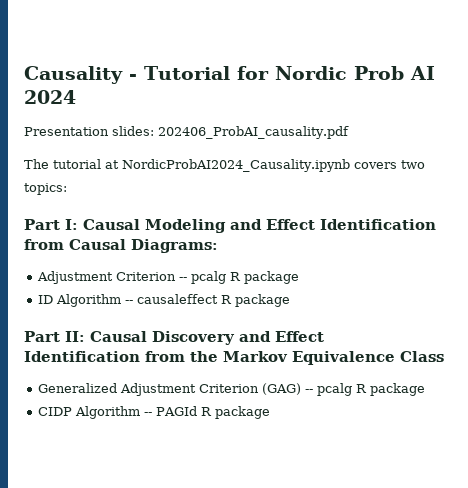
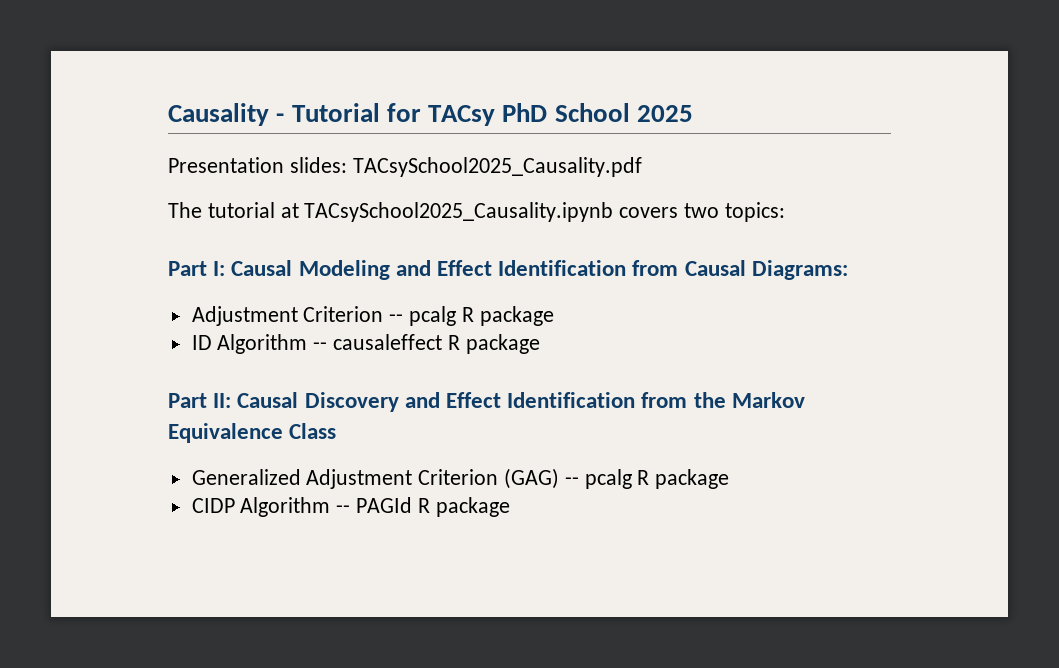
[274,66,435,80] [24,90,76,104] Nordic Prob AI 2024 -> [428,103,694,126] TACsy PhD School 2025
[158,126,349,139] 202406_ProbAI_causality.pdf -> [352,157,642,177] TACsySchool2025_Causality.pdf
[122,159,350,172] NordicProbAI2024_Causality.ipynb -> [304,202,614,222] TACsySchool2025_Causality.ipynb

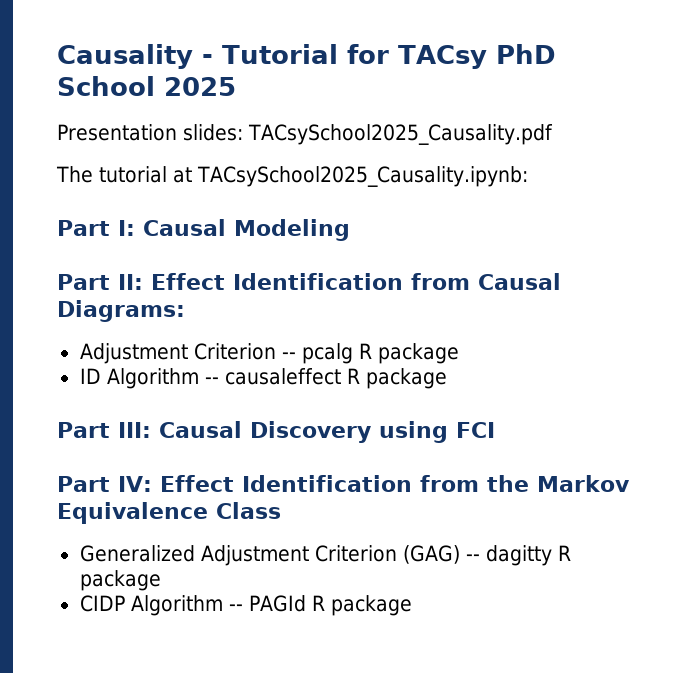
[304,202,785,222] TACsySchool2025_Causality.ipynb covers two topics: -> [197,166,528,187] TACsySchool2025_Causality.ipynb:
[395,260,431,276] and -> [57,274,143,290] // Part II:
[213,393,232,408] II: -> [117,422,151,438] III:
[404,392,440,408] and -> [378,421,495,443] [57,476,152,492] using FCI // Part IV:
[584,469,632,489] pcalg -> [485,545,552,566] dagitty

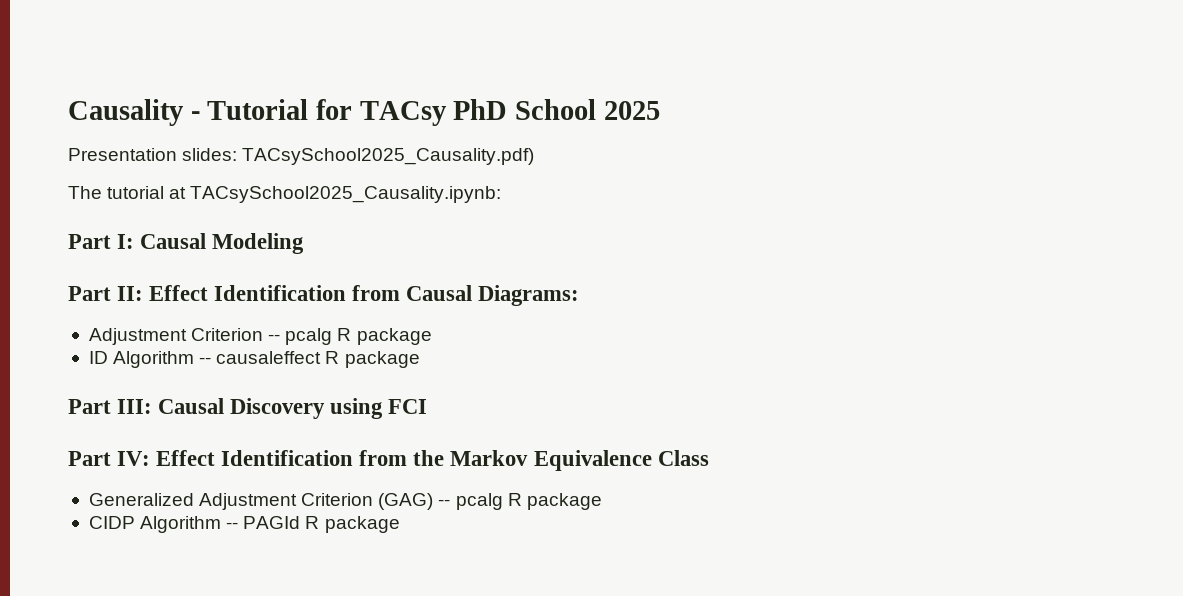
[248,124,553,145] TACsySchool2025_Causality.pdf -> [242,148,535,165] TACsySchool2025_Causality.pdf)
[485,545,552,566] dagitty -> [455,493,503,510] pcalg

